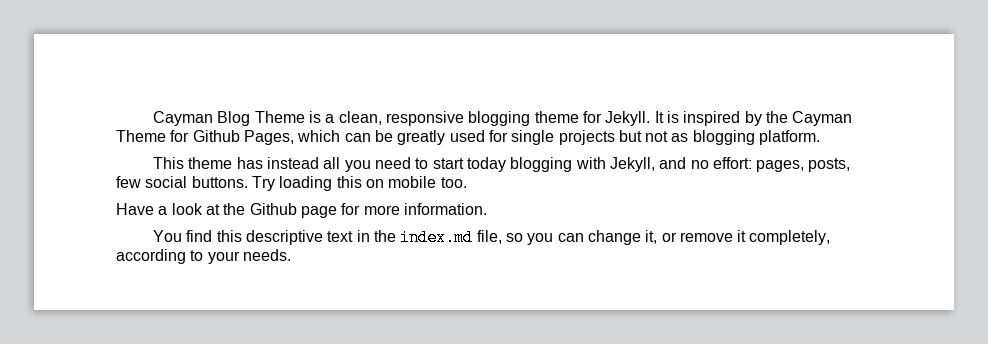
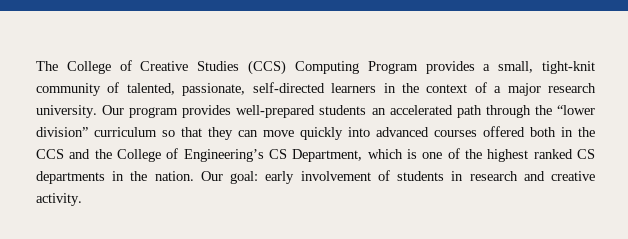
[153,111,853,126] [116,130,821,145] [153,157,851,172] [116,176,467,191] [116,203,487,218] [153,229,831,246] [116,249,291,264] Cayman Blog Theme is a clean, responsive blogging theme for Jekyll. It is inspired by the Cayman Theme for Github Pages, which can be greatly used for single projects but not as blogging platform. // This theme has instead all you need to start today blogging with Jekyll, and no effort: pages, posts, few social buttons. Try loading this on mobile too. // Have a look at the Github page for more information. // You find this descriptive text in the index.md file, so you can change it, or remove it completely, according to your needs. -> [36,60,595,75] [36,82,597,96] [36,105,595,118] [36,126,595,140] [36,148,595,162] [36,170,595,184] [36,193,82,206] The College of Creative Studies (CCS) Computing Program provides a small, tight-knit community of talented, passionate, self-directed learners in the context of a major research university. Our program provides well-prepared students an accelerated path through the “lower division” curriculum so that they can move quickly into advanced courses offered both in the CCS and the College of Engineering’s CS Department, which is one of the highest ranked CS departments in the nation. Our goal: early involvement of students in research and creative activity.

